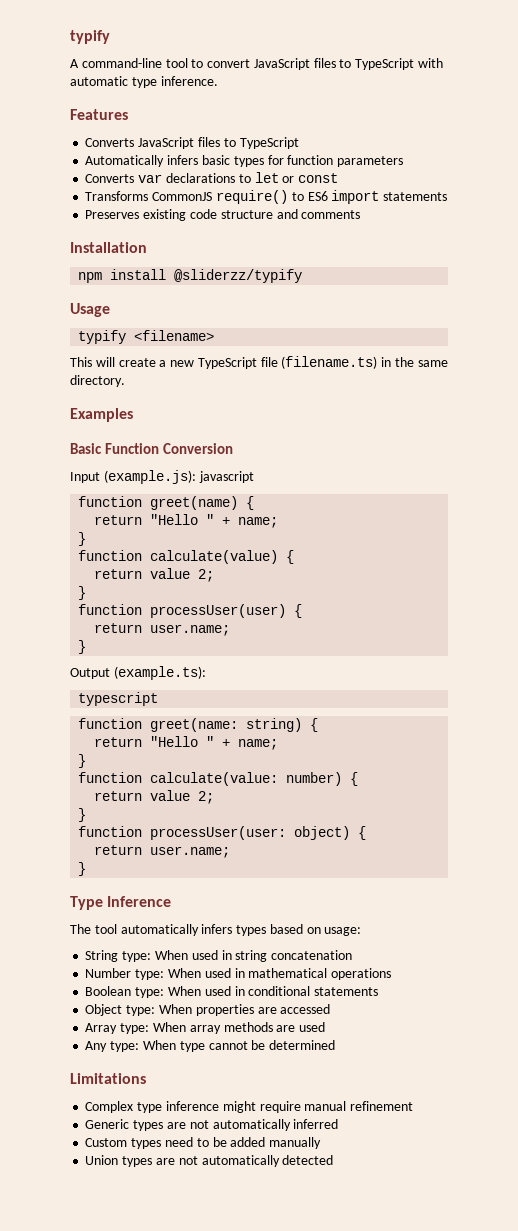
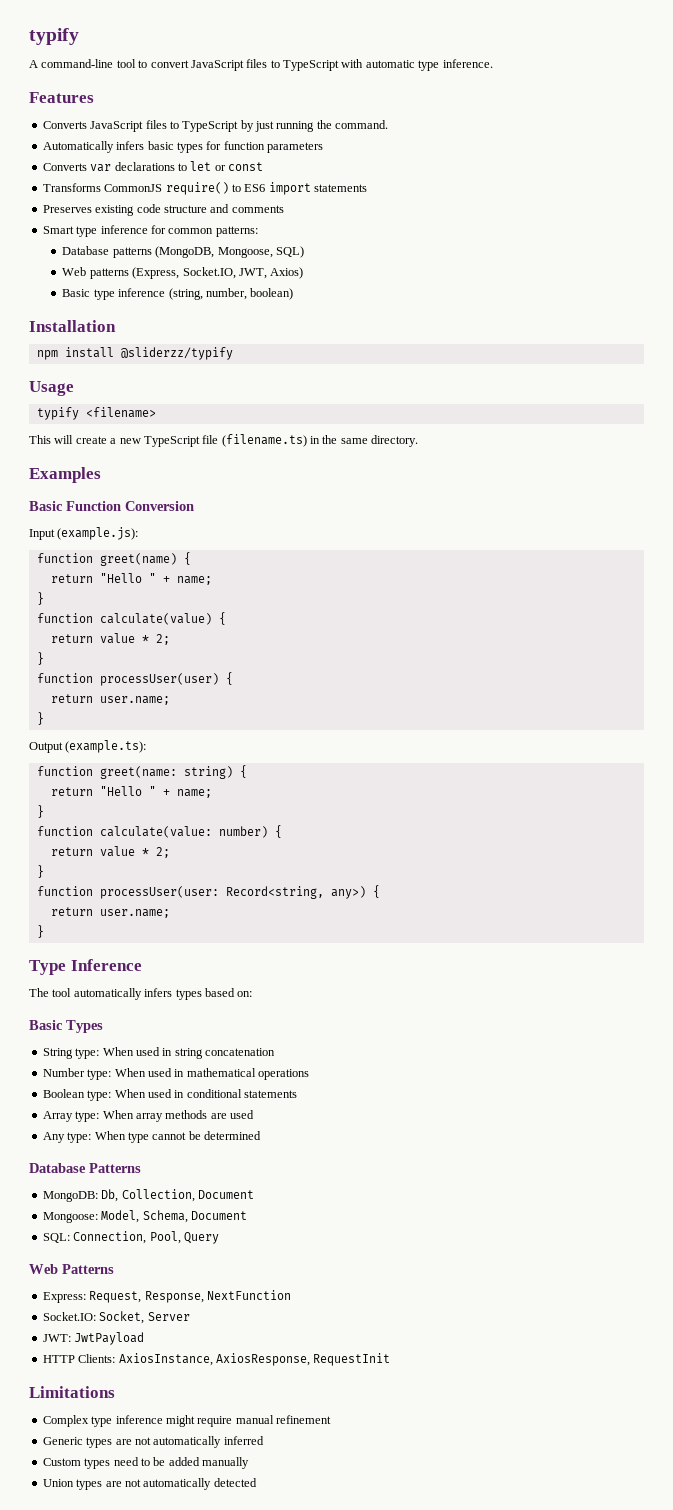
(299, 143) none -> [240,120,389,132] by just running the command.
(361, 214) none -> [42,225,258,237] [62,246,304,258] [62,267,304,279] [62,288,294,300] // Smart type inference for common patterns: // Database patterns (MongoDB, Mongoose, SQL) // Web patterns (Express, Socket.IO, JWT, Axios) // Basic type inference (string, number, boolean)
[198,471,254,483] javascript -> (139, 533) none
(191, 573) none -> [141,635,149,643] *
[78,692,159,706] // typescript -> (147, 746) none
(191, 795) none -> [141,848,149,856] *
[294,826,351,840] object) -> [225,886,366,899] Record<string, any>)
[306,927,362,936] on usage: -> [237,991,253,997] [29,1020,103,1033] on: // Basic Types
[85,1004,331,1016] // Object type: When properties are accessed -> (297, 1094) none
(336, 1045) none -> [29,1163,141,1173] [42,1189,254,1202] [42,1210,247,1223] [42,1231,219,1244] [29,1264,114,1274] [42,1290,291,1303] [42,1311,190,1324] [42,1332,145,1345] [42,1353,391,1366] // Database Patterns // MongoDB: Db, Collection, Document // Mongoose: Model, Schema, Document // SQL: Connection, Pool, Query // Web Patterns // Express: Request, Response, NextFunction // Socket.IO: Socket, Server // JWT: JwtPayload // HTTP Clients: AxiosInstance, AxiosResponse, RequestInit

